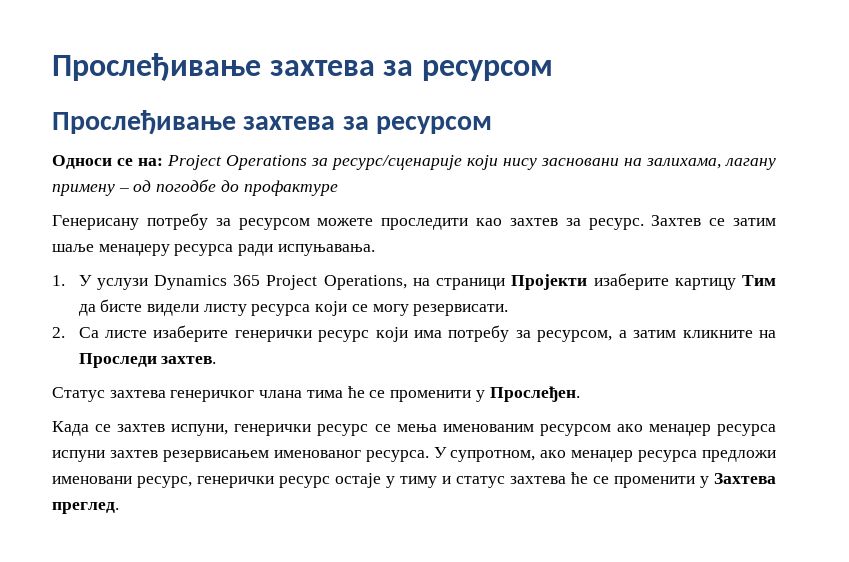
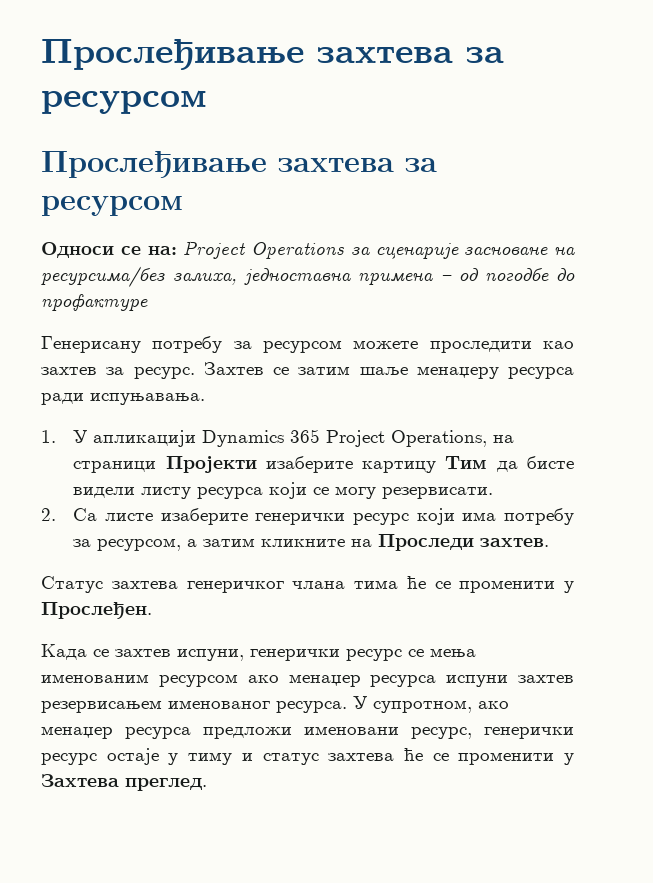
[331,155,776,170] [52,184,115,196] ресурс/сценарије који нису засновани на залихама, лагану примену -> [375,243,575,260] [41,266,434,287] сценарије засноване на ресурсима/без залиха, једноставна примена
[96,278,148,290] услузи -> [93,430,197,447] апликацији

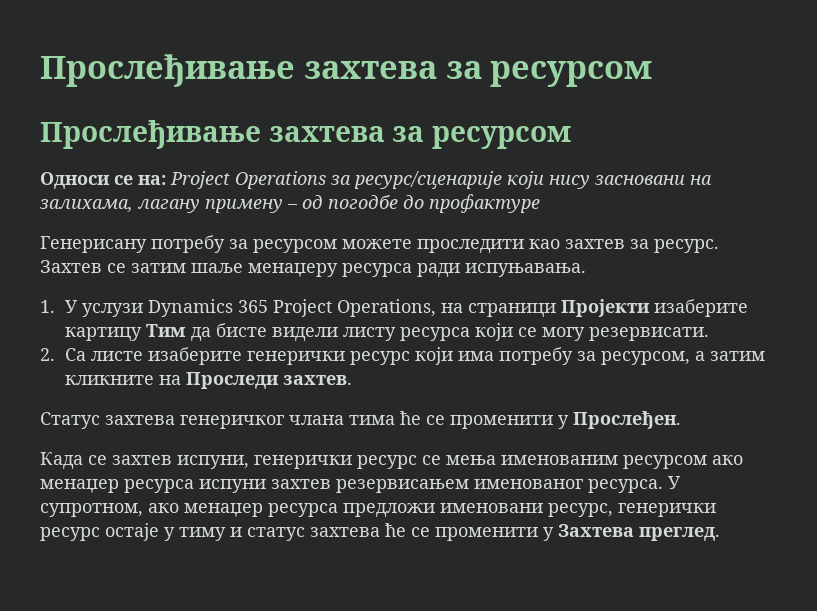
[375,243,575,260] [41,266,434,287] сценарије засноване на ресурсима/без залиха, једноставна примена -> [354,171,712,189] [40,199,283,213] ресурс/сценарије који нису засновани на залихама, лагану примену
[93,430,197,447] апликацији -> [82,303,144,317] услузи

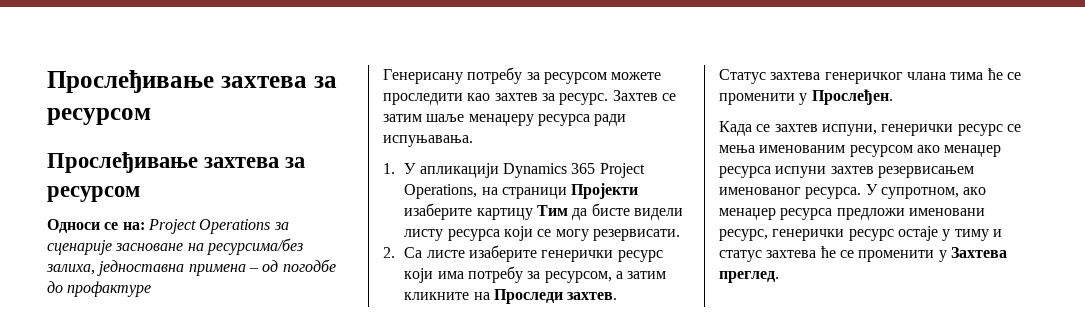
[354,171,712,189] [40,199,283,213] ресурс/сценарије који нису засновани на залихама, лагану примену -> [47,238,303,255] [46,260,246,276] сценарије засноване на ресурсима/без залиха, једноставна примена
[82,303,144,317] услузи -> [419,163,499,178] апликацији

